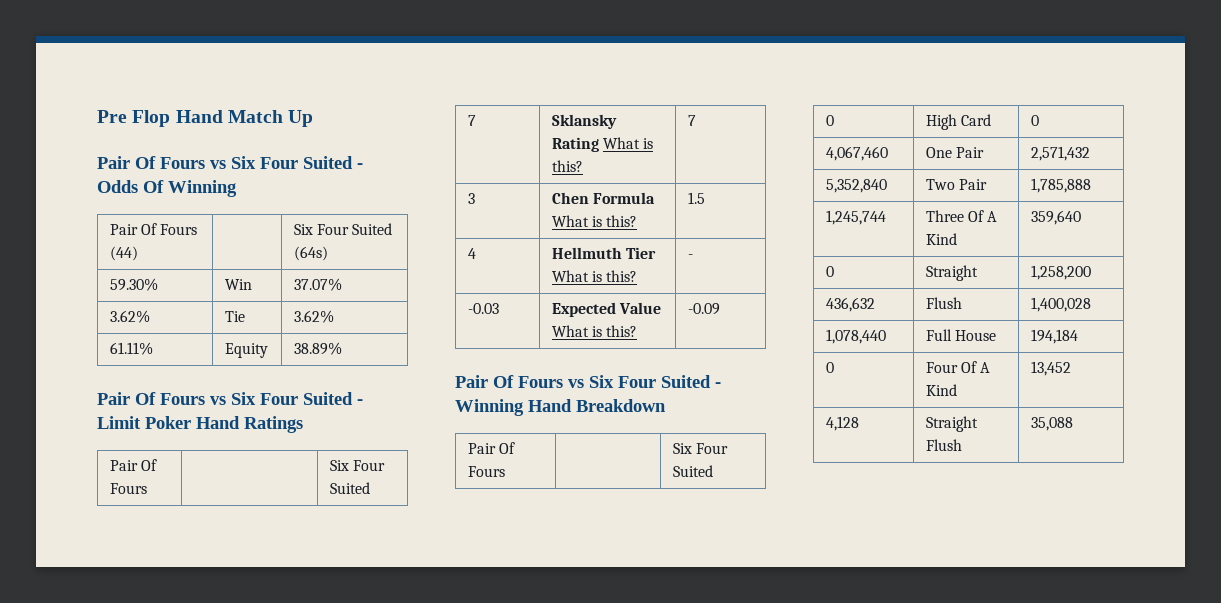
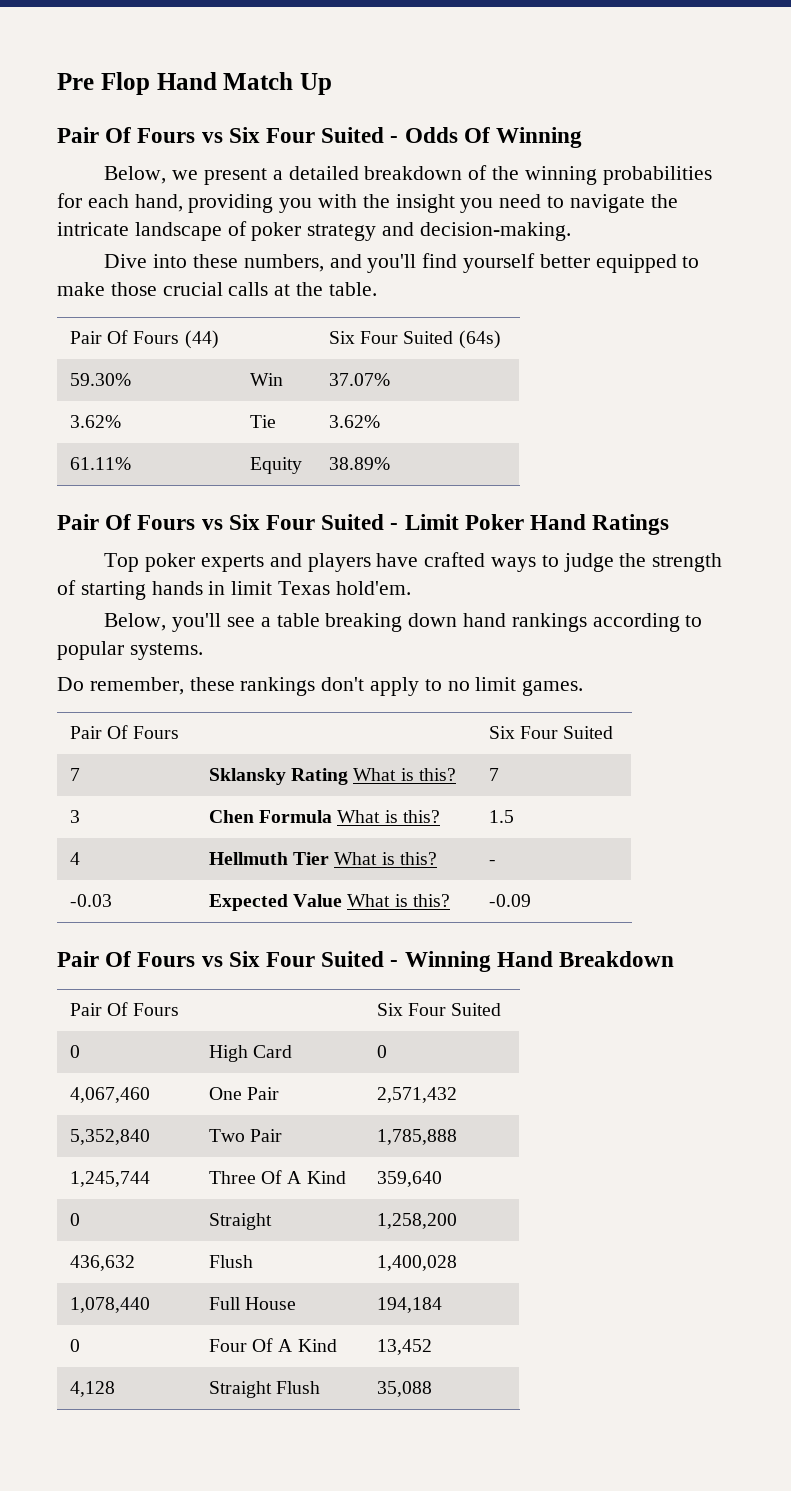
(237, 188) none -> [104,165,712,185] [57,193,678,213] [57,221,571,241] [104,253,700,273] [57,282,377,296] // Below, we present a detailed breakdown of the winning probabilities for each hand, providing you with the insight you need to navigate the intricate landscape of poker strategy and decision-making. // Dive into these numbers, and you'll find yourself better equipped to make those crucial calls at the table.
(303, 424) none -> [104,552,723,572] [57,580,411,600] [104,613,703,632] [57,641,203,660] [57,677,584,696] // Top poker experts and players have crafted ways to judge the strength of starting hands in limit Texas hold'em. // Below, you'll see a table breaking down hand rankings according to popular systems. // Do remember, these rankings don't apply to no limit games.

